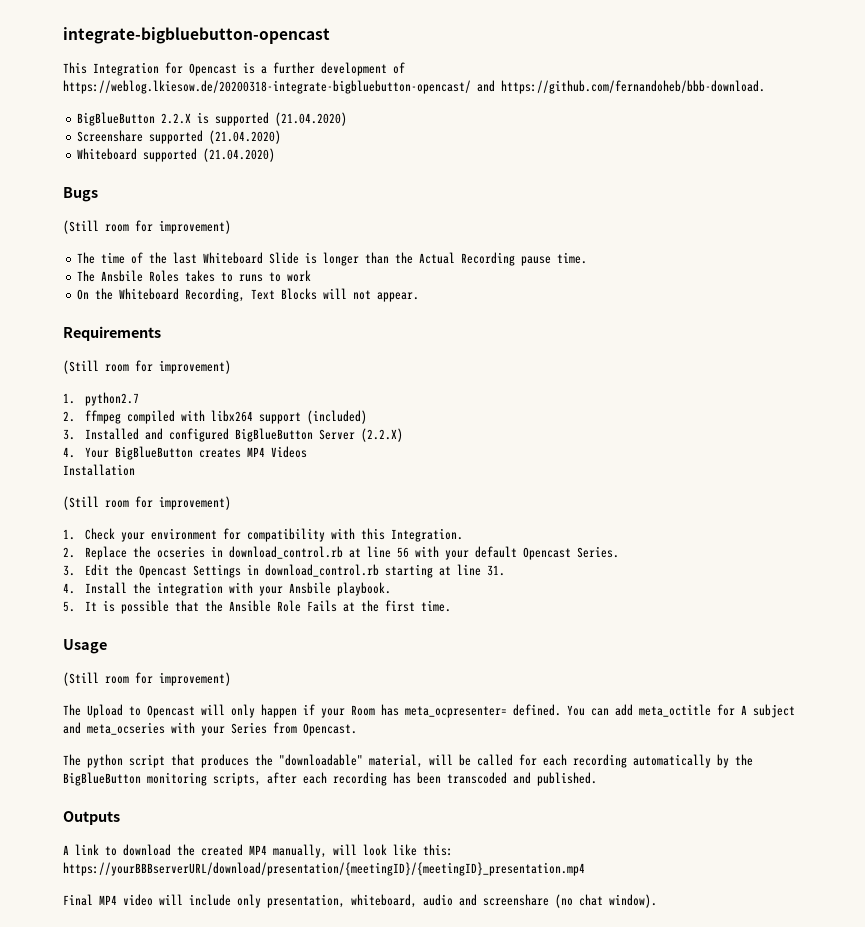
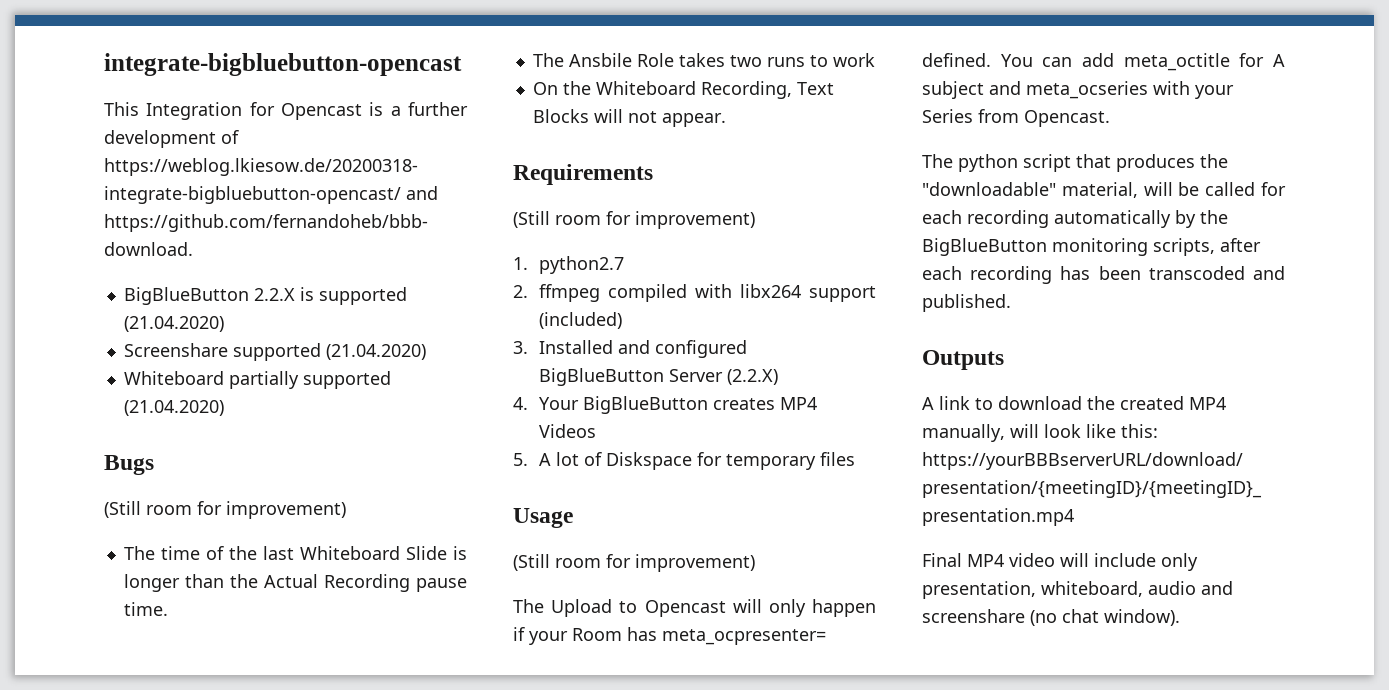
(138, 154) none -> [228,371,299,389] partially
[149,270,234,282] Roles takes to -> [636,53,762,67] Role takes two
[63,464,135,476] [63,496,231,510] [63,528,463,542] [63,546,619,560] [63,564,505,578] [63,582,391,596] [63,600,451,614] Installation // (Still room for improvement) // 1. Check your environment for compatibility with this Integration. // 2. Replace the ocseries in download_control.rb at line 56 with your default Opencast Series. // 3. Edit the Opencast Settings in download_control.rb starting at line 31. // 4. Install the integration with your Ansbile playbook. // 5. It is possible that the Ansible Role Fails at the first time. -> [513,452,855,470] 5. A lot of Diskspace for temporary files

